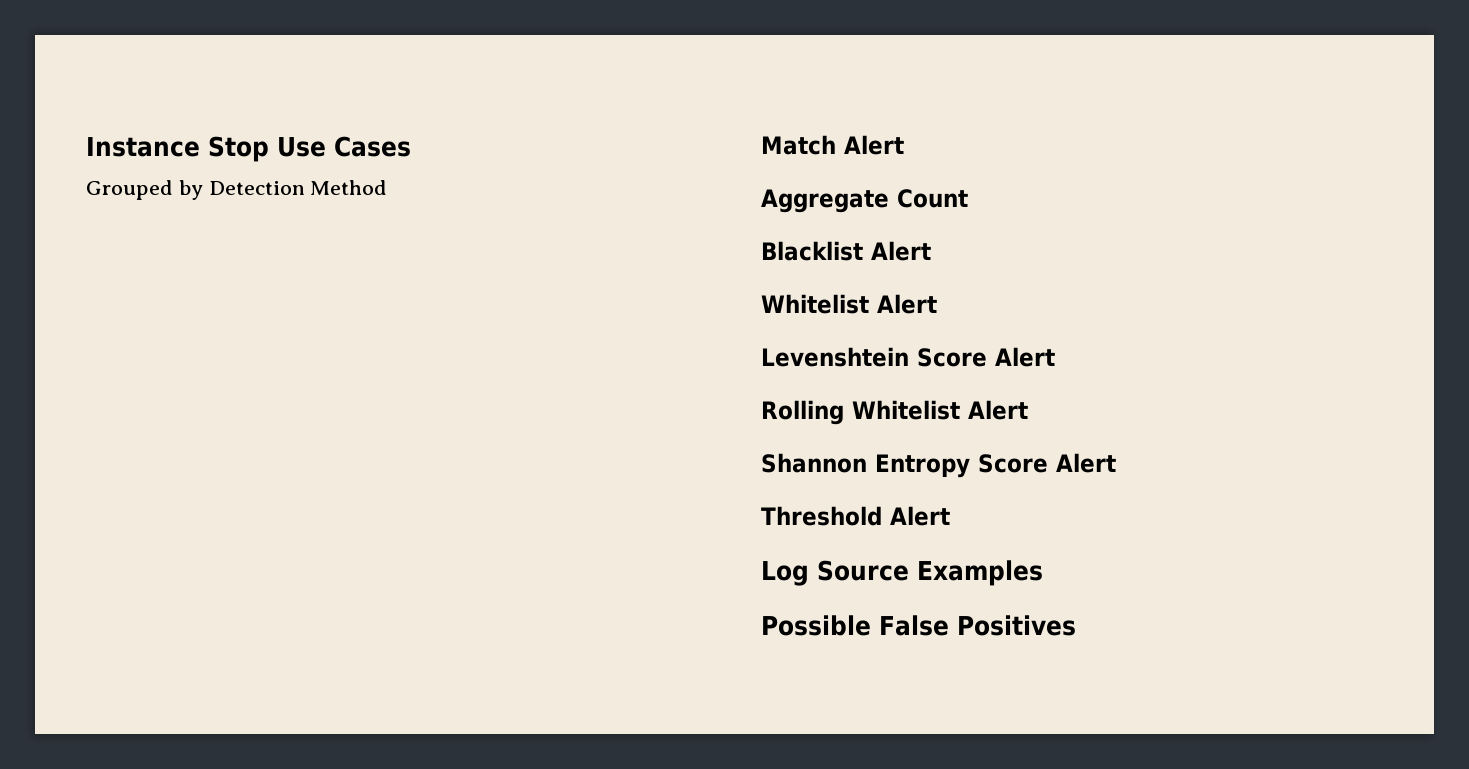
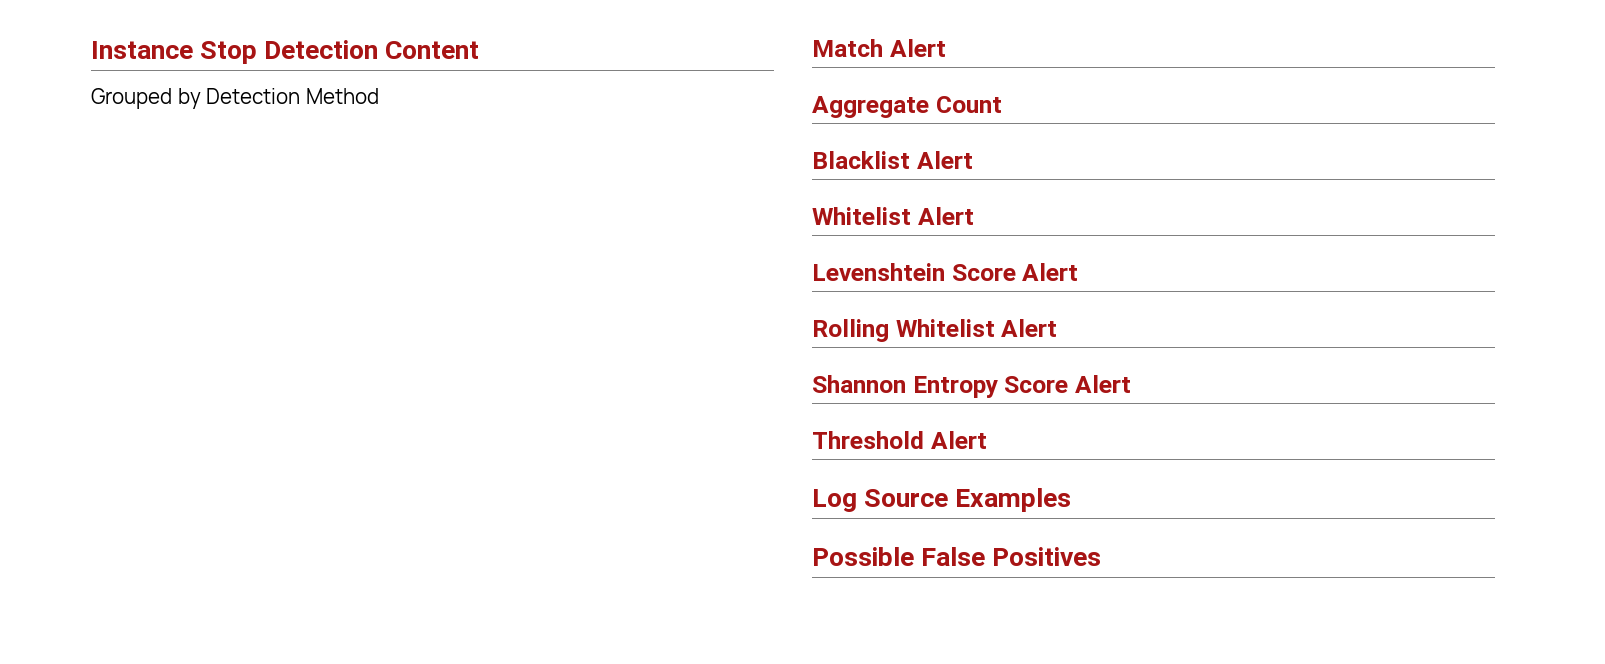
[277,136,411,157] Use Cases -> [264,40,480,59] Detection Content

